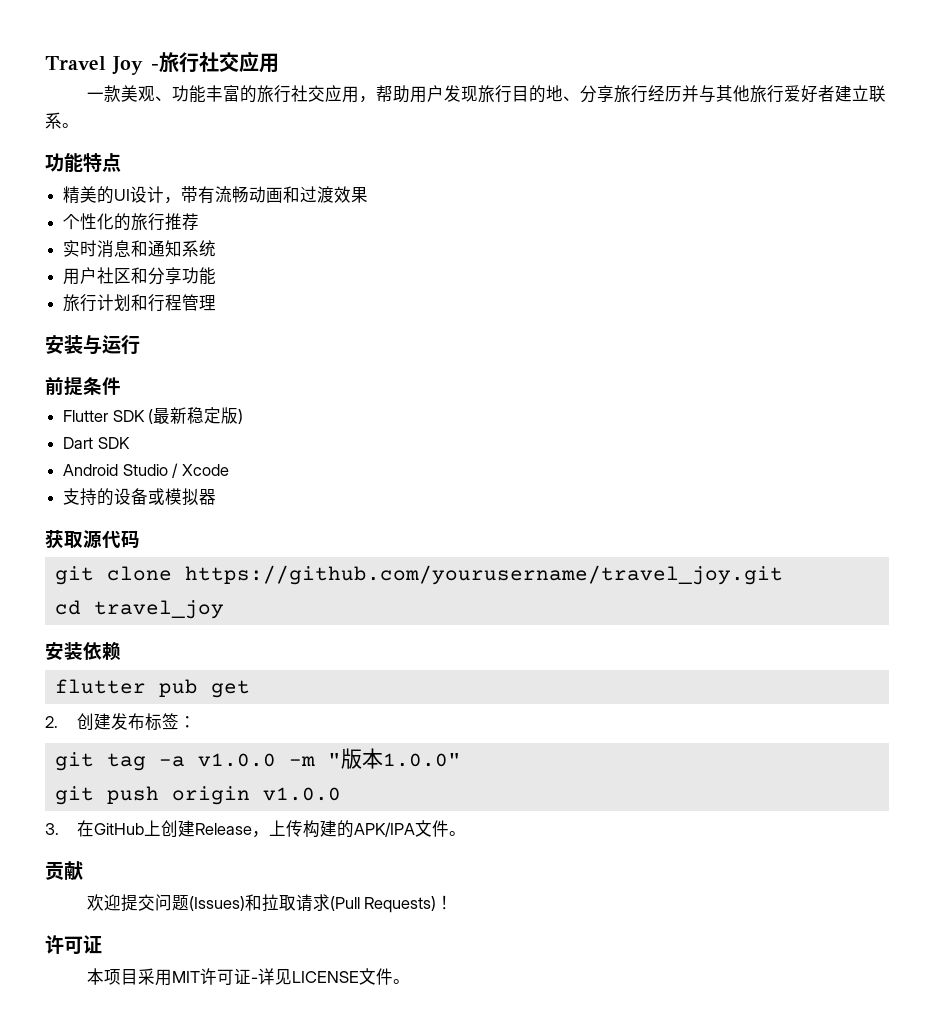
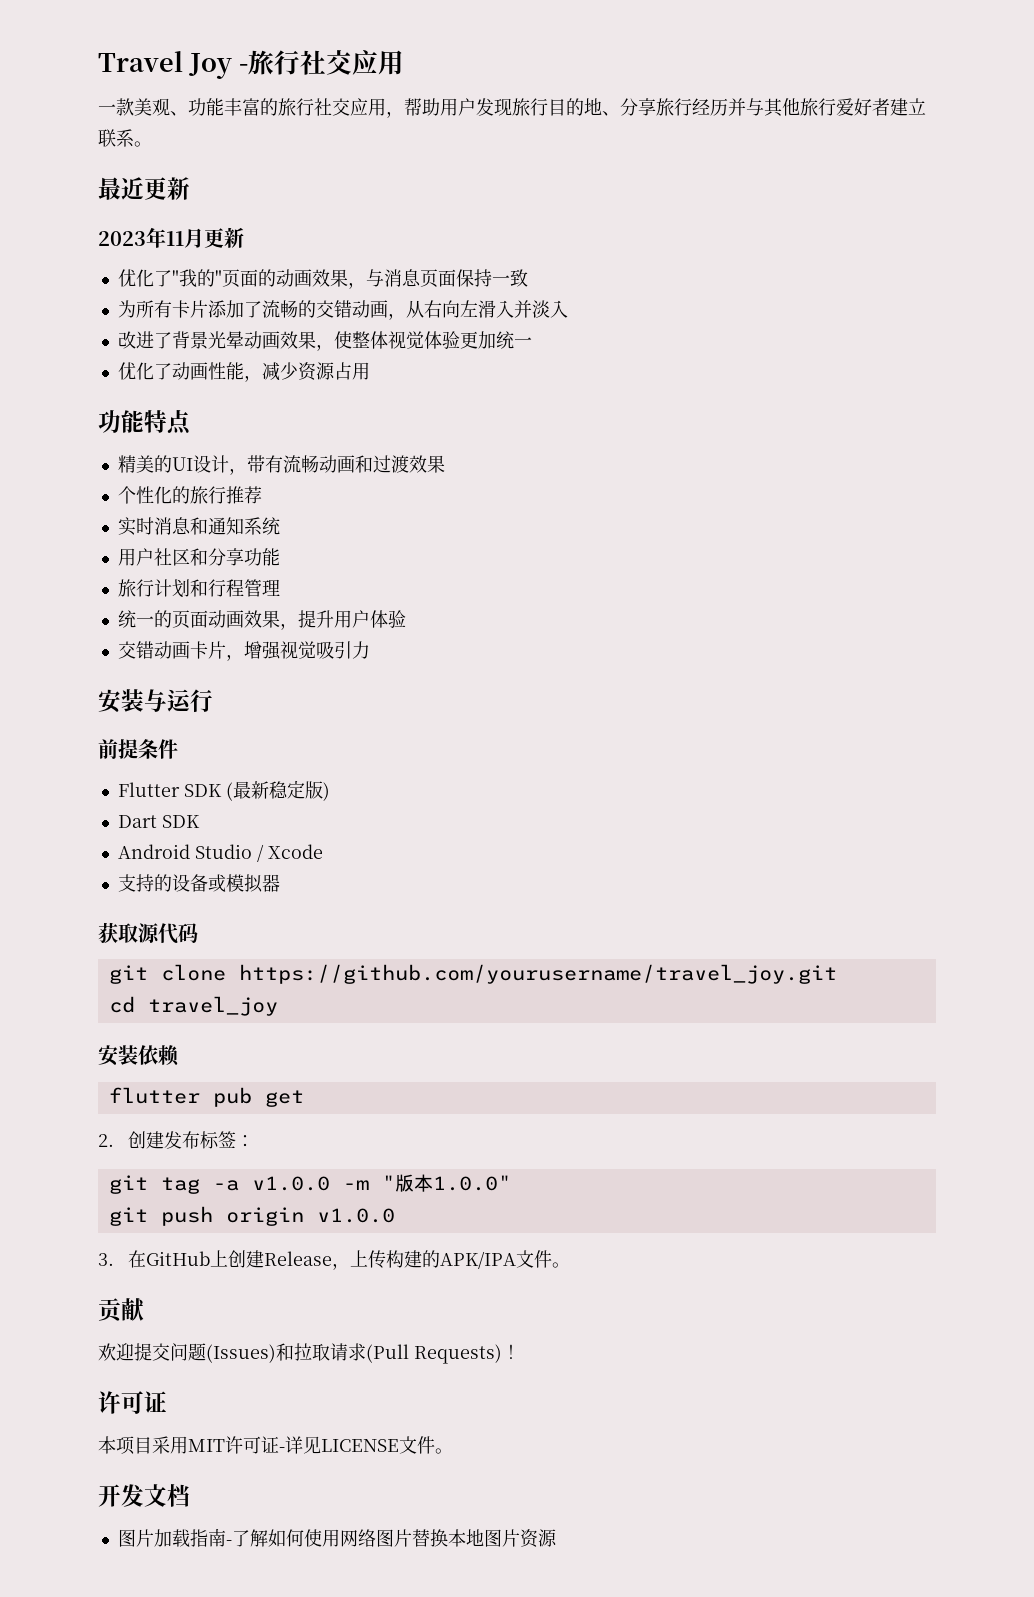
(79, 125) none -> [98,177,190,200] [98,227,244,248] [117,269,528,289] [117,300,568,320] [117,331,532,351] [117,362,370,382] // 最近更新 // 2023年11月更新 // 优化了"我的"页面的动画效果，与消息页面保持一致 // 为所有卡片添加了流畅的交错动画，从右向左滑入并淡入 // 改进了背景光晕动画效果，使整体视觉体验更加统一 // 优化了动画性能，减少资源占用
(217, 303) none -> [117,610,406,630] [117,641,370,661] // 统一的页面动画效果，提升用户体验 // 交错动画卡片，增强视觉吸引力
(410, 981) none -> [98,1484,190,1507] [117,1528,557,1548] // 开发文档 // 图片加载指南-了解如何使用网络图片替换本地图片资源

